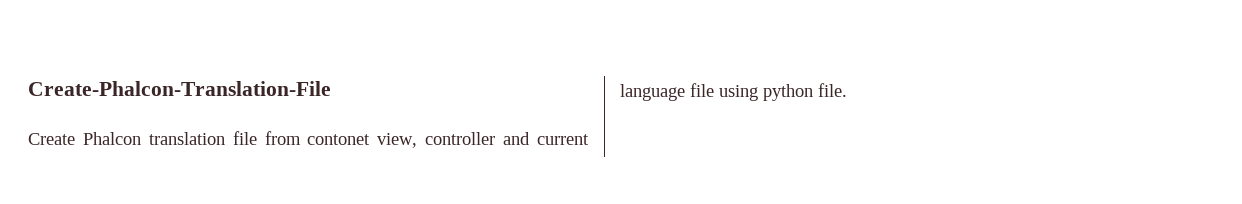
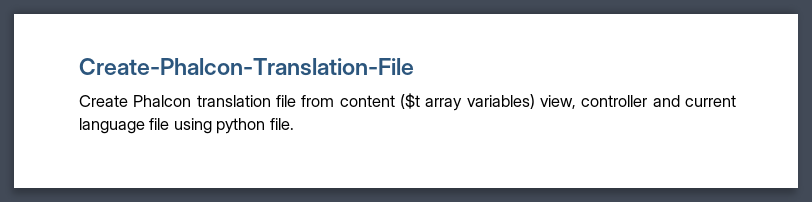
[307,134,371,145] contonet -> [339,93,535,111] content ($t array variables)

